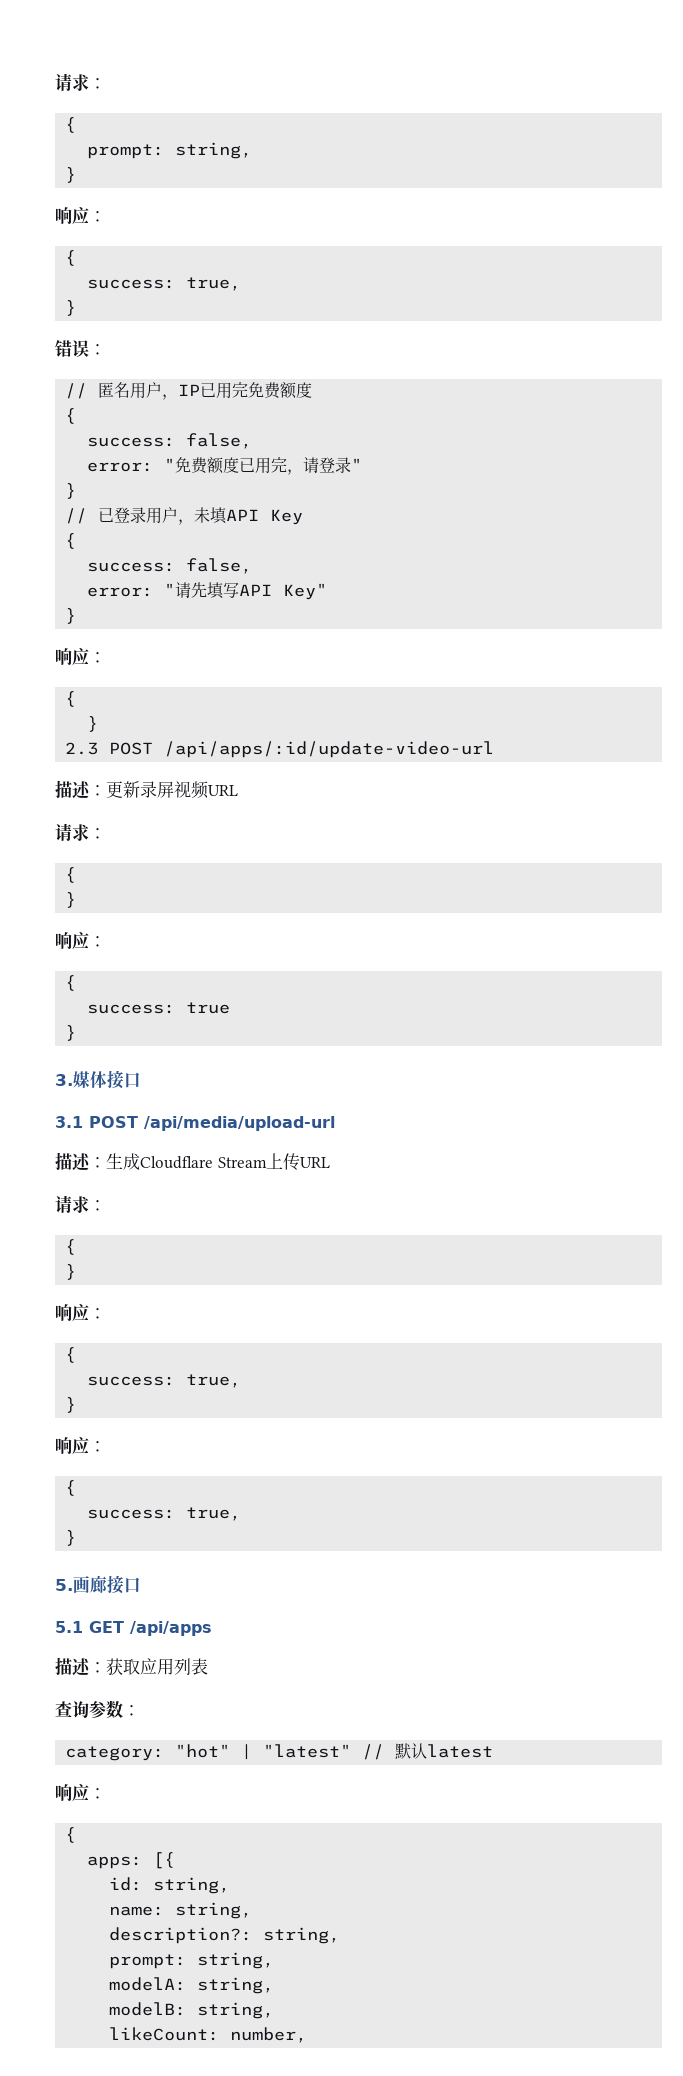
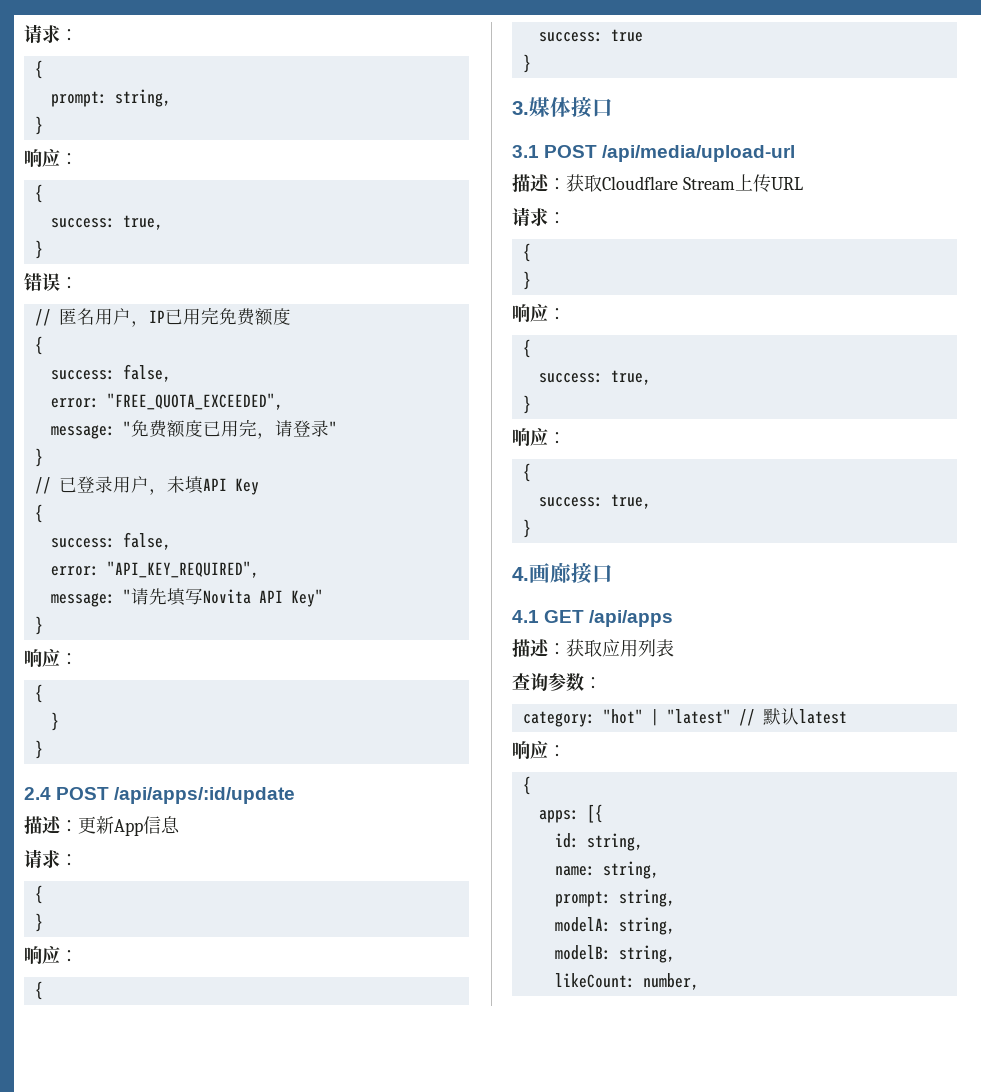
(154, 467) none -> [106,393,283,410] [50,425,115,439] "FREE_QUOTA_EXCEEDED", // message:
(154, 592) none -> [106,561,259,578] [50,593,115,607] "API_KEY_REQUIRED", // message:
(240, 590) none -> [202,589,251,604] Novita
[65,741,495,758] 2.3 POST /api/apps/:id/update-video-url -> [34,740,43,759] [24,787,296,804] } // 2.4 POST /api/apps/:id/update
[140,781,238,799] 录屏视频URL -> [114,816,180,836] App信息
[106,1153,140,1170] 生成 -> [566,174,602,192] 获取
[55,1579,73,1591] 5. -> [512,567,529,581] 4.
[55,1621,83,1633] 5.1 -> [512,610,539,623] 4.1
[109,1927,341,1944] // description?: string, -> (659, 870) none

